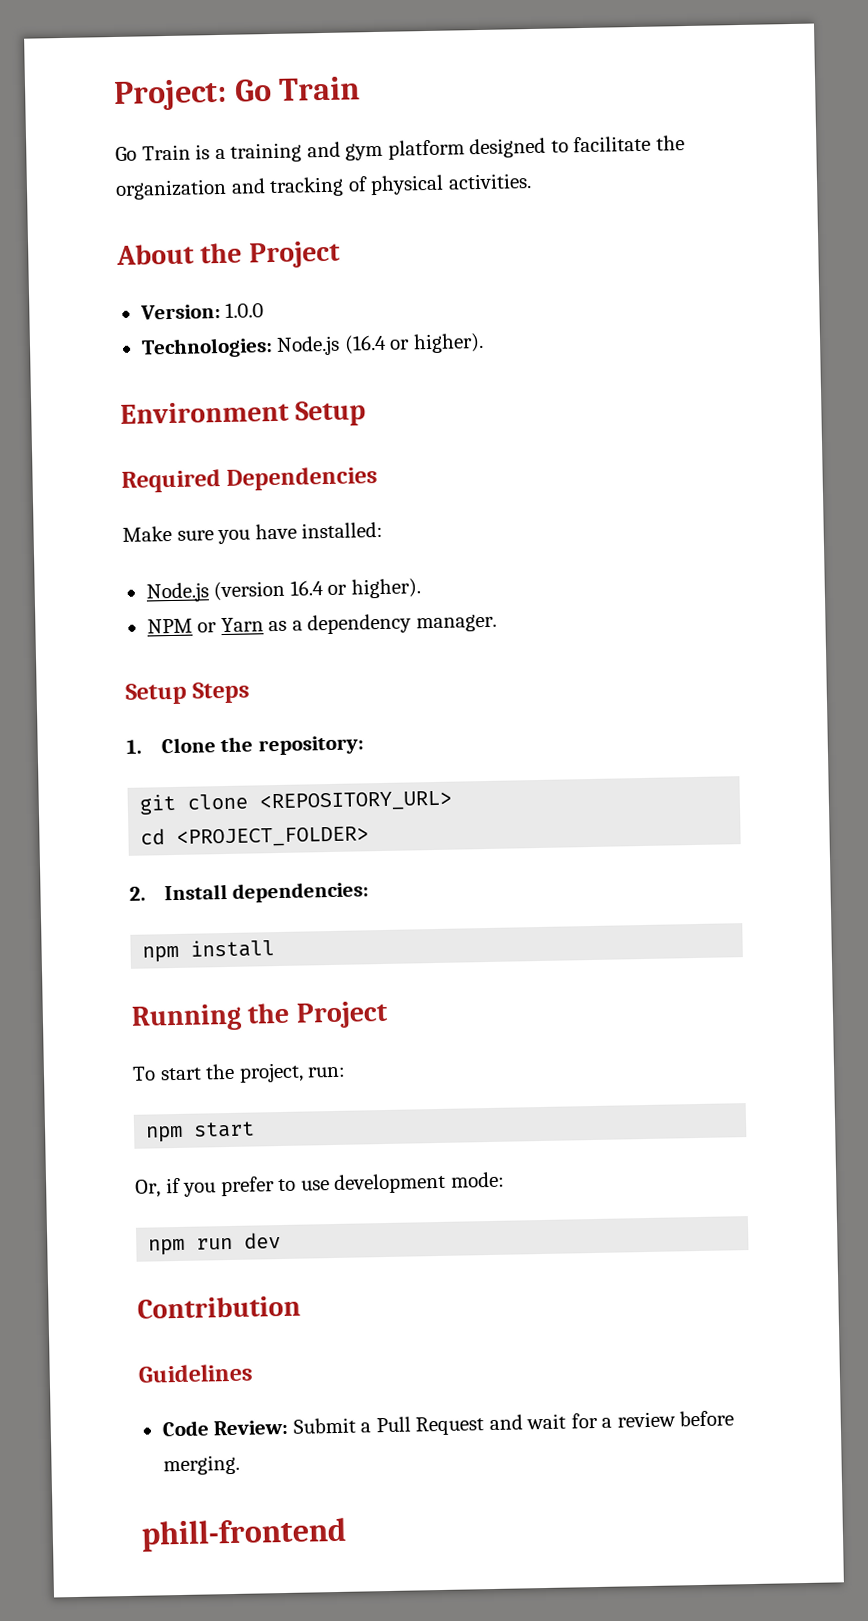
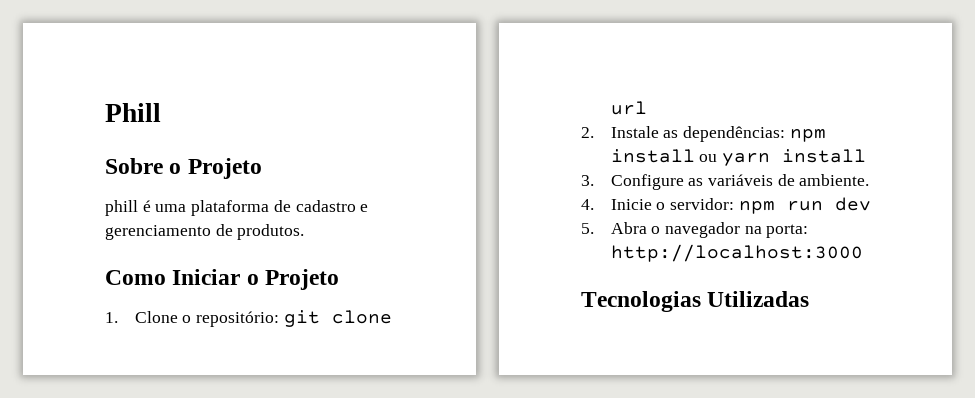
[113,76,361,112] [115,135,685,163] [115,173,532,200] [116,240,341,269] [139,302,265,320] [140,332,484,359] [120,400,367,427] [121,466,379,493] [122,521,384,545] [145,578,421,603] [146,613,497,635] [125,681,251,705] [126,735,364,756] [139,790,453,815] [140,826,370,848] [129,881,370,903] [142,939,276,963] [131,1000,389,1032] [132,1062,347,1083] [146,1121,256,1143] [135,1171,505,1198] [148,1232,282,1256] [137,1295,301,1319] [138,1363,253,1383] [161,1410,735,1437] [162,1454,240,1476] [141,1517,347,1552] Project: Go Train // Go Train is a training and gym platform designed to facilitate the organization and tracking of physical activities. // About the Project // Version: 1.0.0 // Technologies: Node.js (16.4 or higher). // Environment Setup // Required Dependencies // Make sure you have installed: // Node.js (version 16.4 or higher). // NPM or Yarn as a dependency manager. // Setup Steps // 1. Clone the repository: // git clone <REPOSITORY_URL> // cd <PROJECT_FOLDER> // 2. Install dependencies: // npm install // Running the Project // To start the project, run: // npm start // Or, if you prefer to use development mode: // npm run dev // Contribution // Guidelines // Code Review: Submit a Pull Request and wait for a review before merging. // phill-frontend -> [105,103,161,122] [105,158,262,179] [105,200,369,216] [105,224,305,240] [105,269,340,290] [105,310,392,327] [610,101,647,115] [581,126,826,142] [610,149,867,166] [581,174,870,190] [581,197,871,214] [581,222,809,238] [610,244,863,262] [581,291,810,312] Phill // Sobre o Projeto // phill é uma plataforma de cadastro e gerenciamento de produtos. // Como Iniciar o Projeto // 1. Clone o repositório: git clone url // 2. Instale as dependências: npm install ou yarn install // 3. Configure as variáveis de ambiente. // 4. Inicie o servidor: npm run dev // 5. Abra o navegador na porta: http://localhost:3000 // Tecnologias Utilizadas

